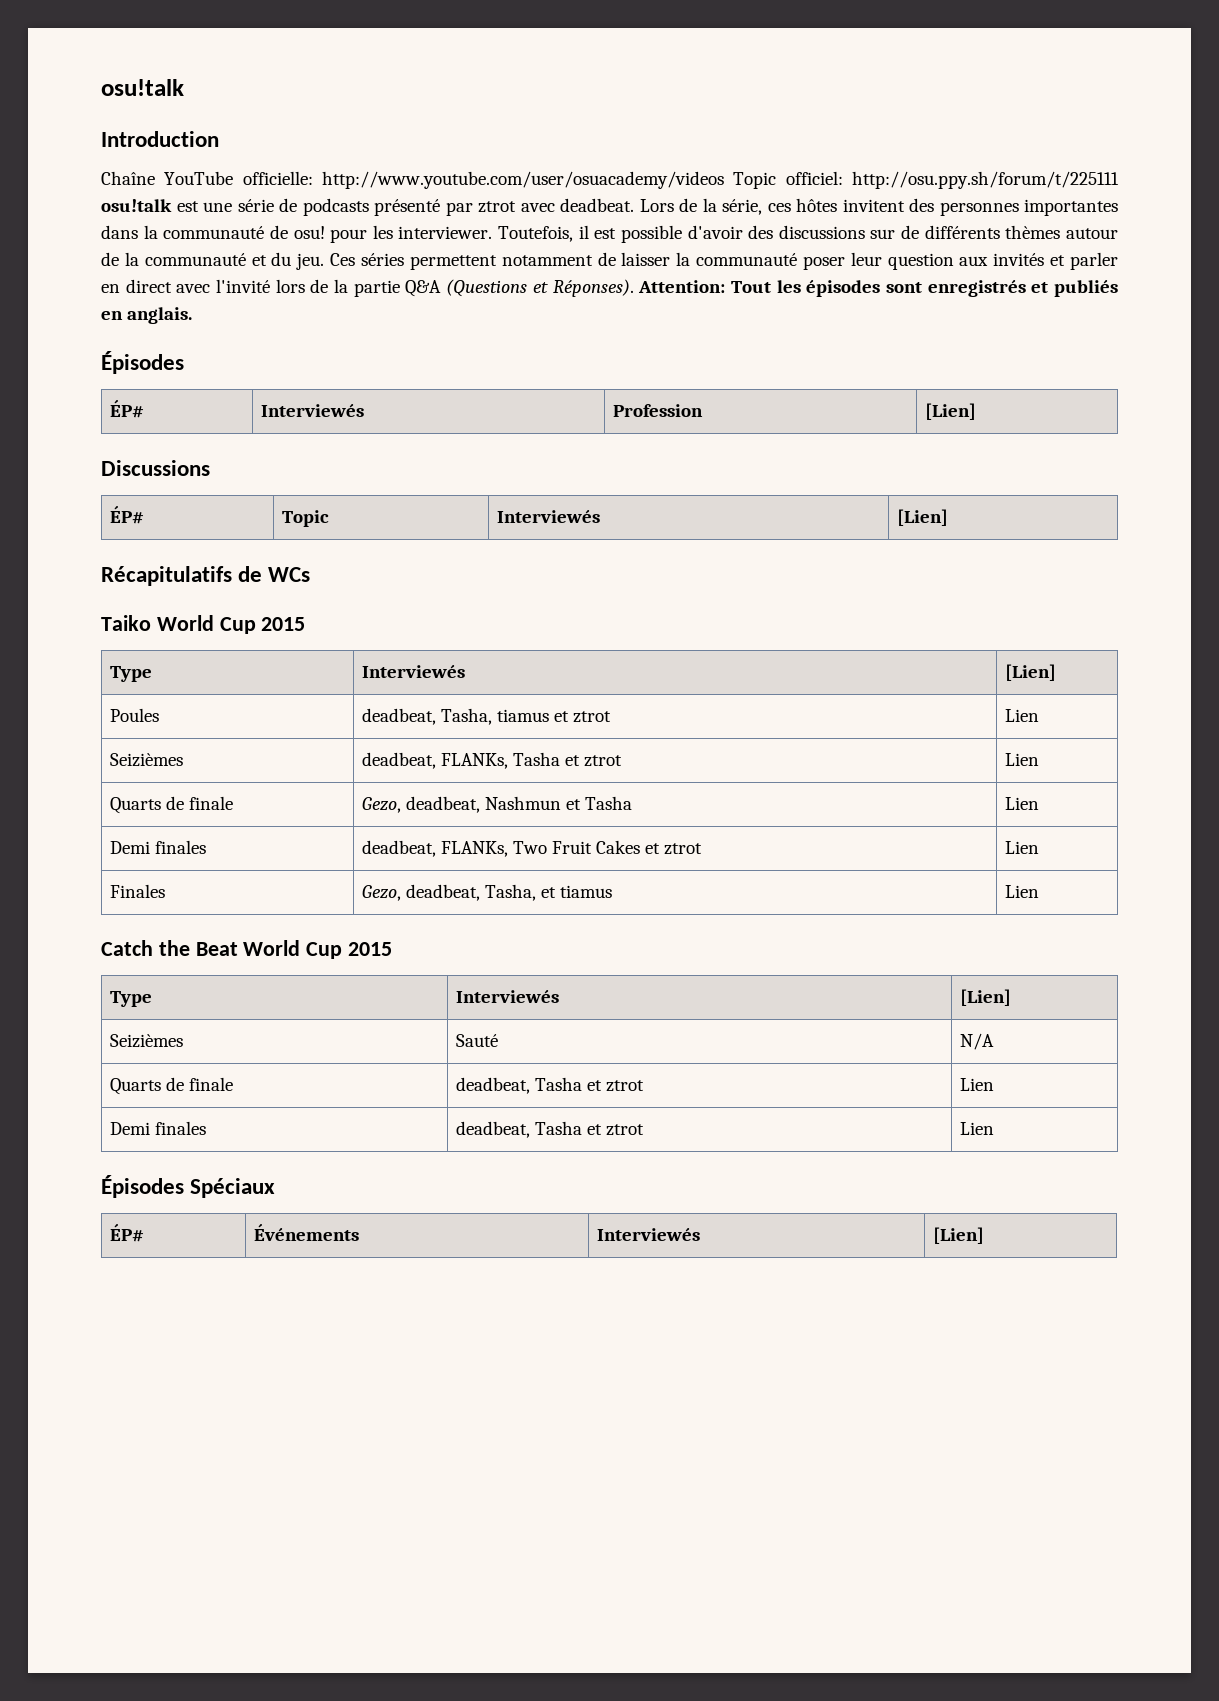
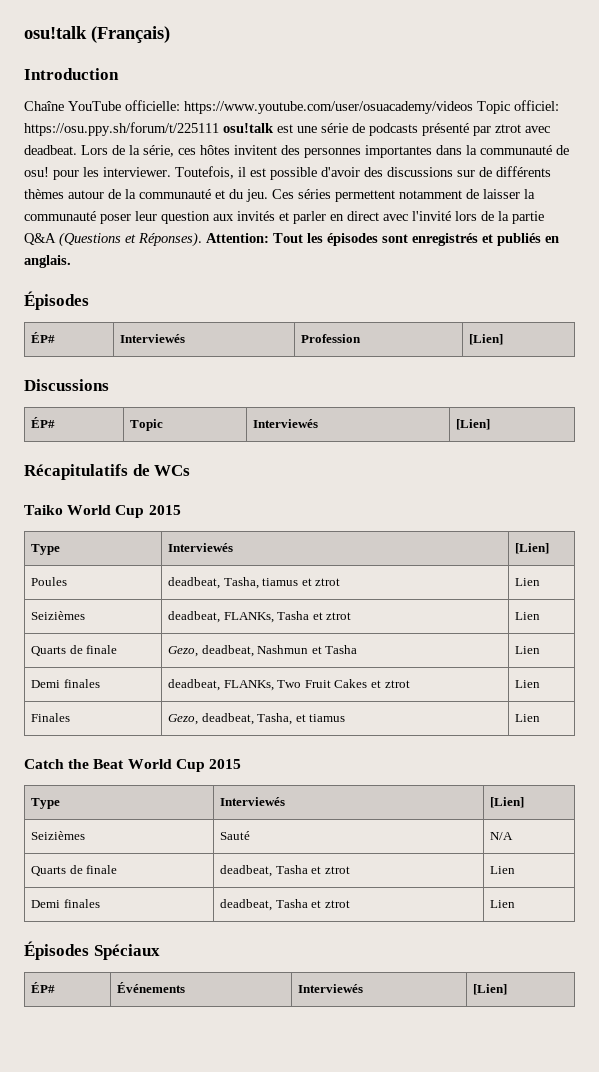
[101,79,184,96] osu!talk -> [24,26,170,43] osu!talk (Français)
[322,171,724,189] http://www.youtube.com/user/osuacademy/videos -> [184,101,473,114] https://www.youtube.com/user/osuacademy/videos
[852,171,1119,189] http://osu.ppy.sh/forum/t/225111 -> [24,122,219,136] https://osu.ppy.sh/forum/t/225111

